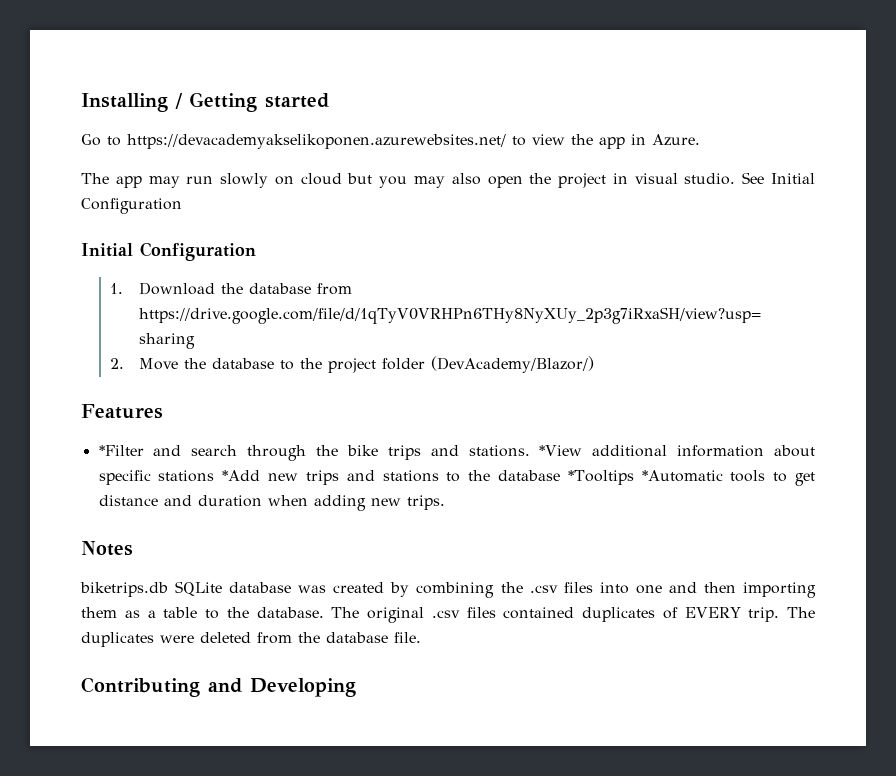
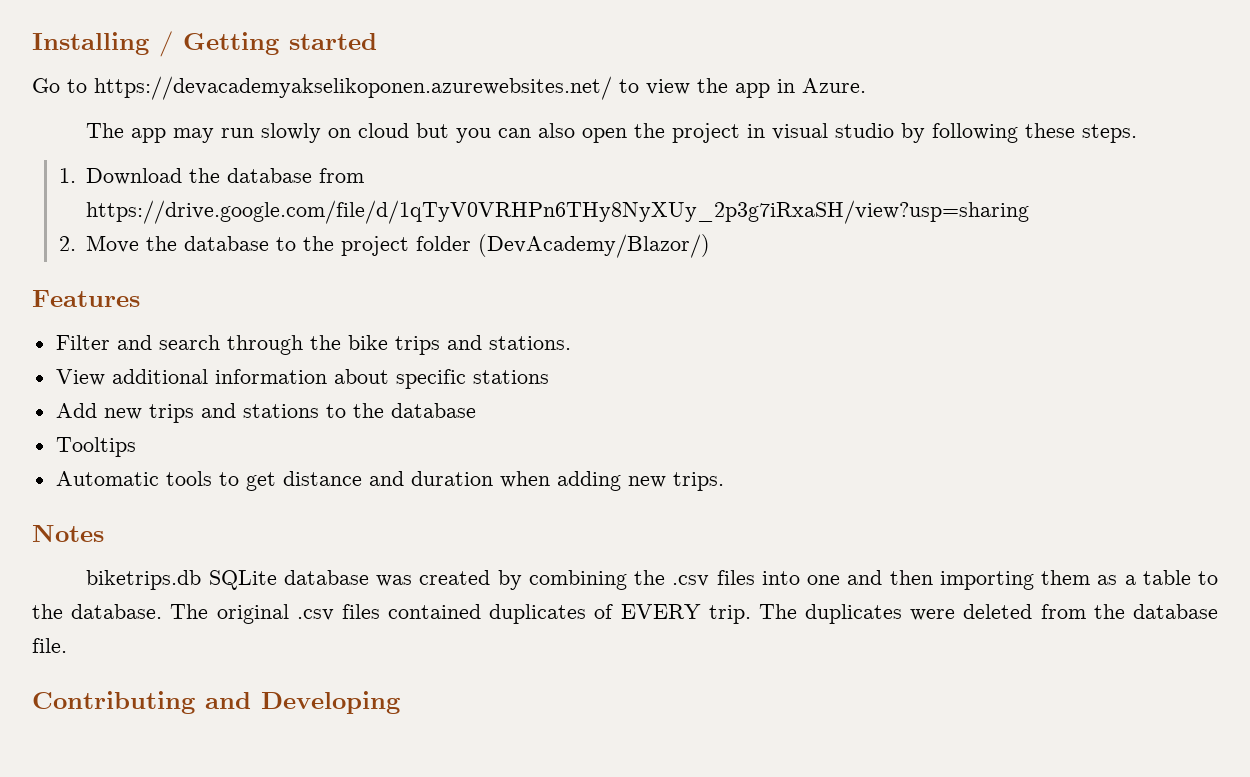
[413,176,445,188] may -> [498,128,532,138] can
[684,172,816,185] [81,198,182,214] [81,242,256,261] studio. See Initial Configuration // Initial Configuration -> [835,123,1138,143] studio by following these steps.
[98,445,144,456] *Filter -> [55,335,110,350] Filter
[539,445,583,456] *View -> [55,369,105,386] // View
[222,470,261,481] *Add -> [55,403,97,418] // Add
[567,470,723,485] *Tooltips *Automatic -> [55,437,136,457] [55,471,159,486] // Tooltips // Automatic

